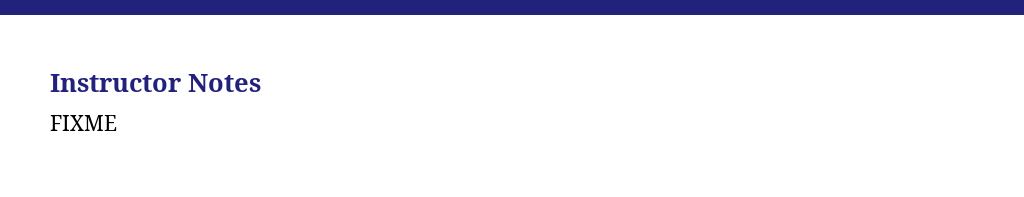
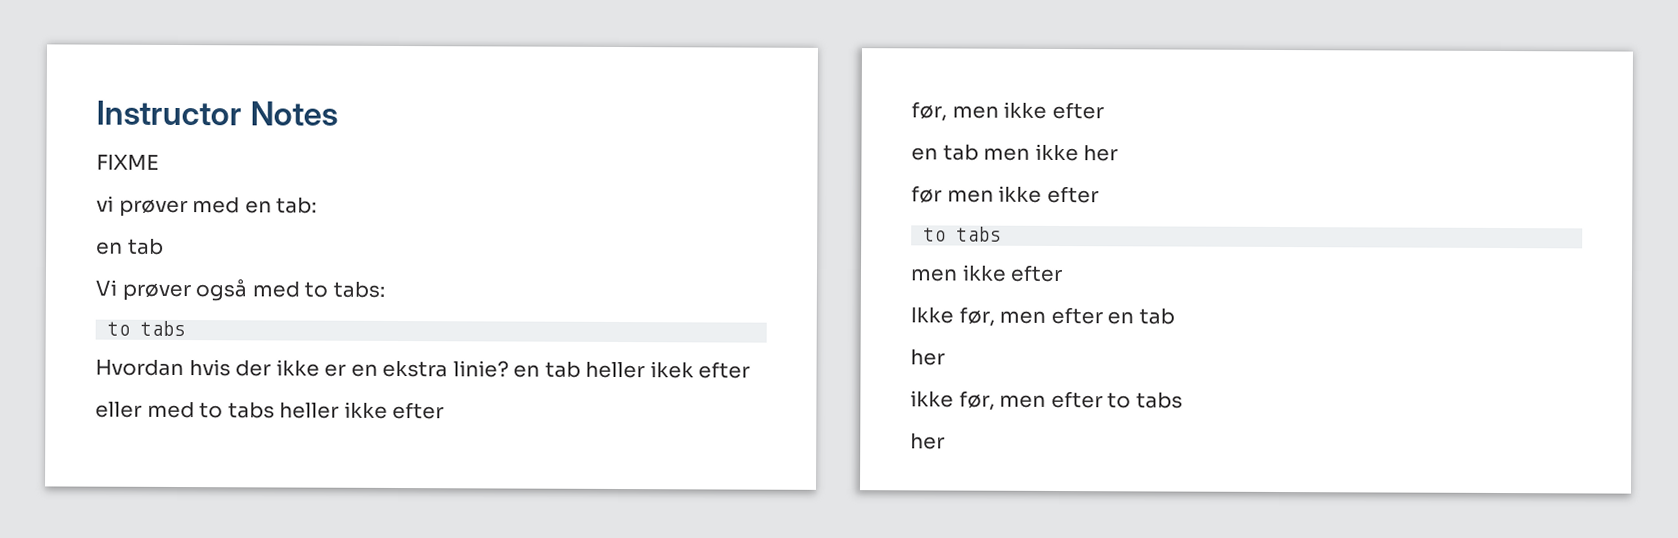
(117, 123) none -> [96,195,318,218] [96,238,164,255] [95,279,385,302] [107,320,186,337] [95,359,751,379] [95,401,445,420] [911,101,1104,122] [911,143,1119,162] [911,185,1099,204] [923,226,1002,242] [910,264,1064,283] [910,306,1175,327] [910,349,945,366] [910,390,1183,411] [910,433,945,450] // vi prøver med en tab: // en tab // Vi prøver også med to tabs: // to tabs // Hvordan hvis der ikke er en ekstra linie? en tab heller ikek efter // eller med to tabs heller ikke efter // før, men ikke efter // en tab men ikke her // før men ikke efter // to tabs // men ikke efter // Ikke før, men efter en tab // her // ikke før, men efter to tabs // her

